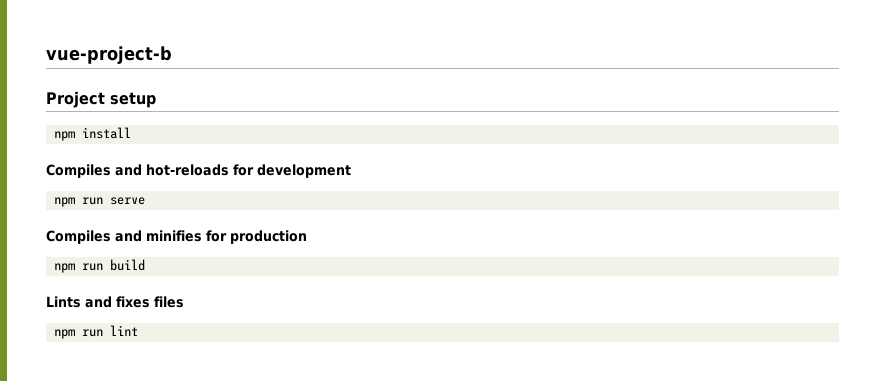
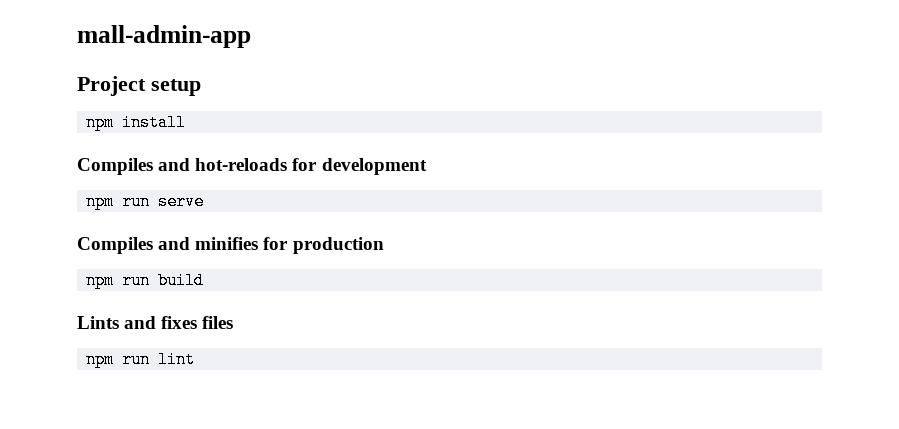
[46,46,172,64] vue-project-b -> [77,25,251,48] mall-admin-app

